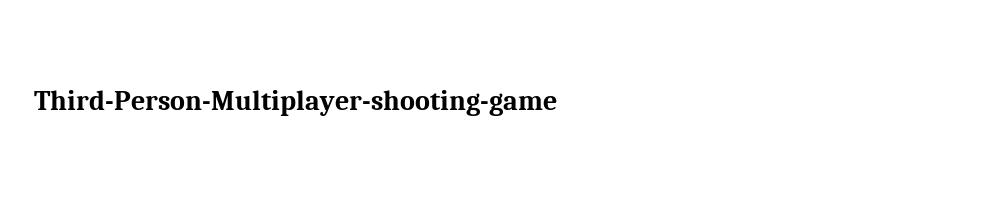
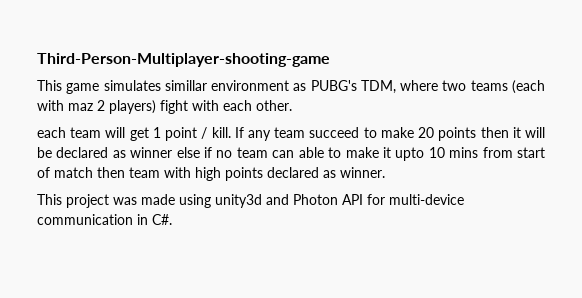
(557, 103) none -> [37,80,545,94] [37,100,292,114] [37,127,546,141] [37,147,546,161] [37,167,385,181] [37,194,464,208] [37,214,172,225] // This game simulates simillar environment as PUBG's TDM, where two teams (each with maz 2 players) fight with each other. // each team will get 1 point / kill. If any team succeed to make 20 points then it will be declared as winner else if no team can able to make it upto 10 mins from start of match then team with high points declared as winner. // This project was made using unity3d and Photon API for multi-device communication in C#.

